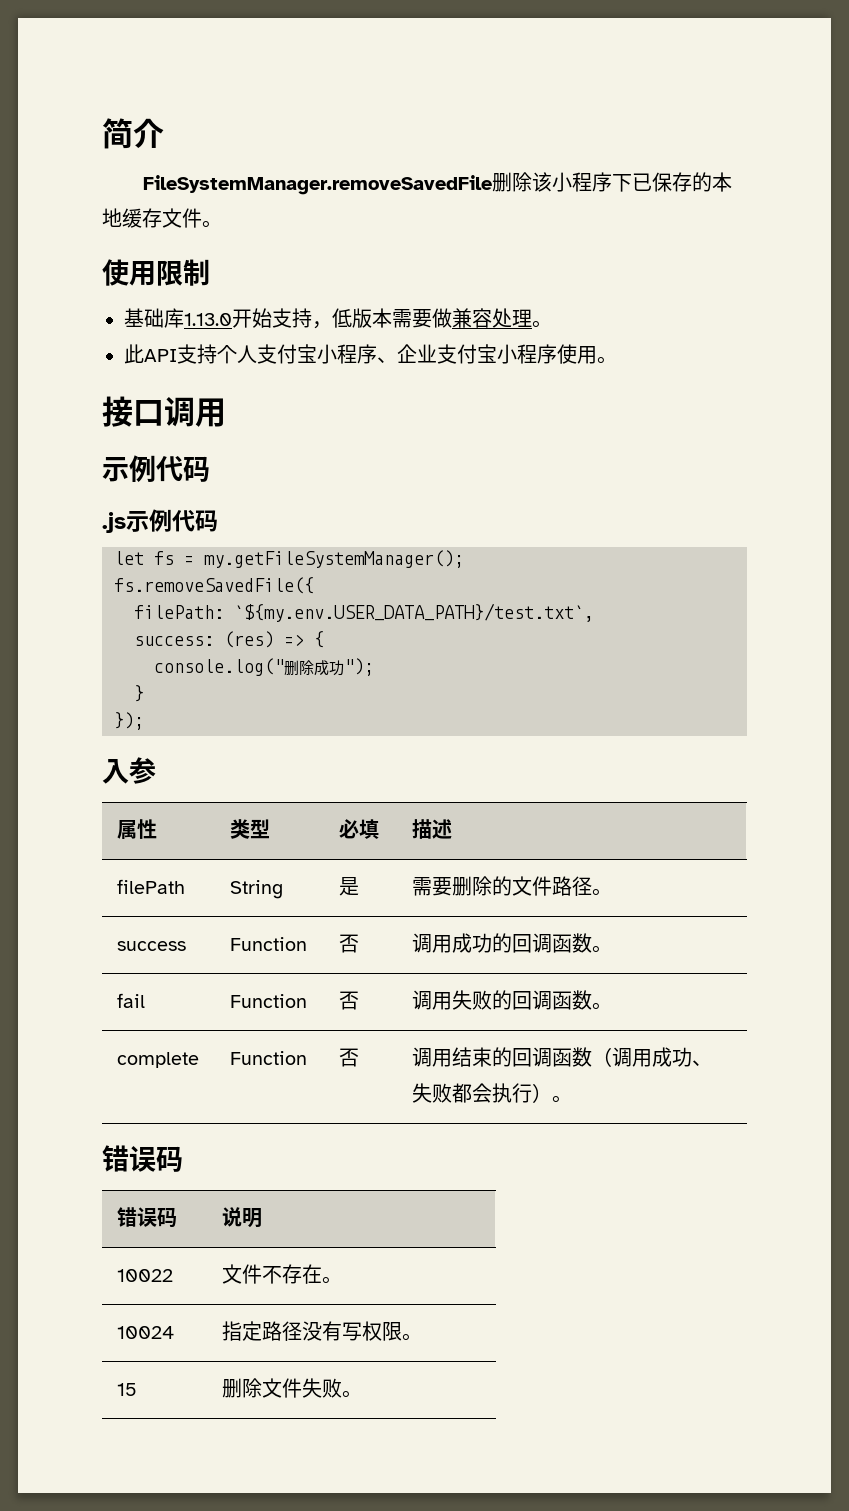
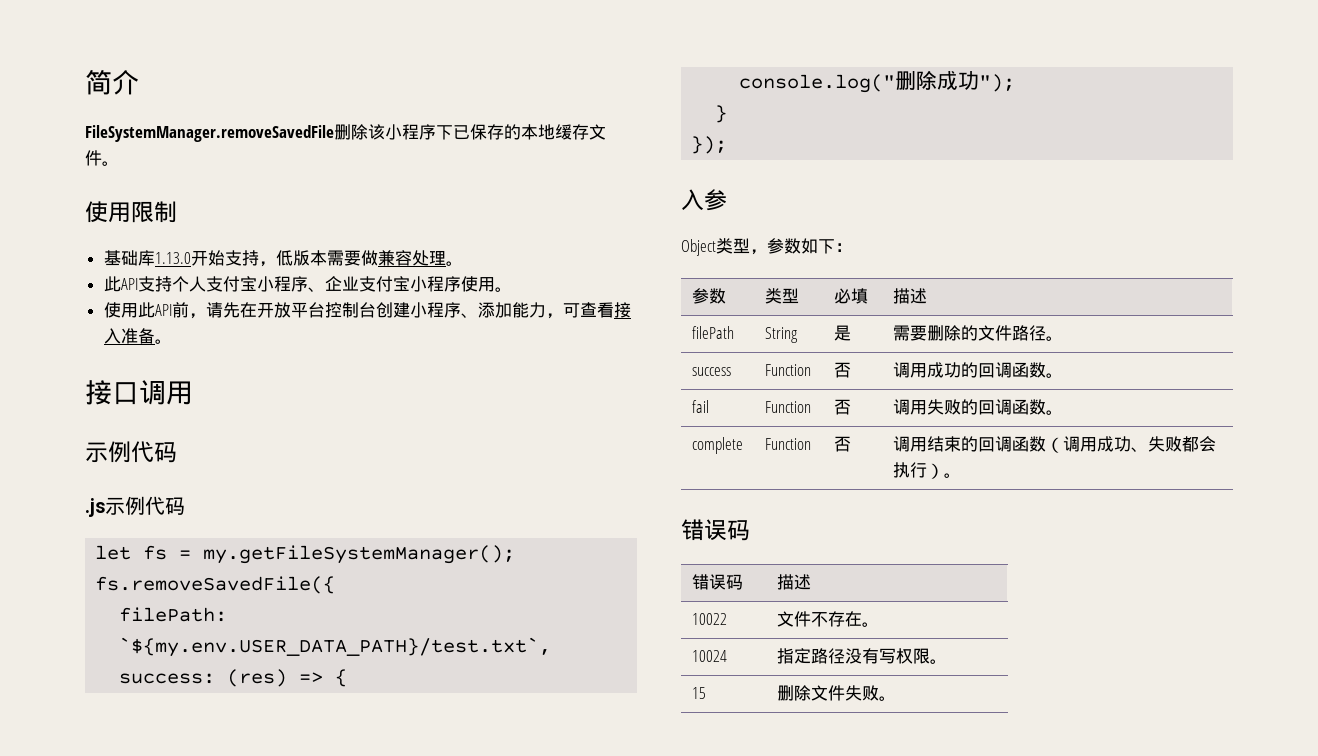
(617, 360) none -> [103,302,631,319] [103,328,172,344] // 使用此API前，请先在开放平台控制台创建小程序、添加能力，可查看接入准备。
[117,819,158,839] // 属性 -> [681,238,852,256] [691,288,726,304] // Object类型，参数如下： // 参数
[222,1207,263,1228] 说明 -> [776,574,811,590] 描述

